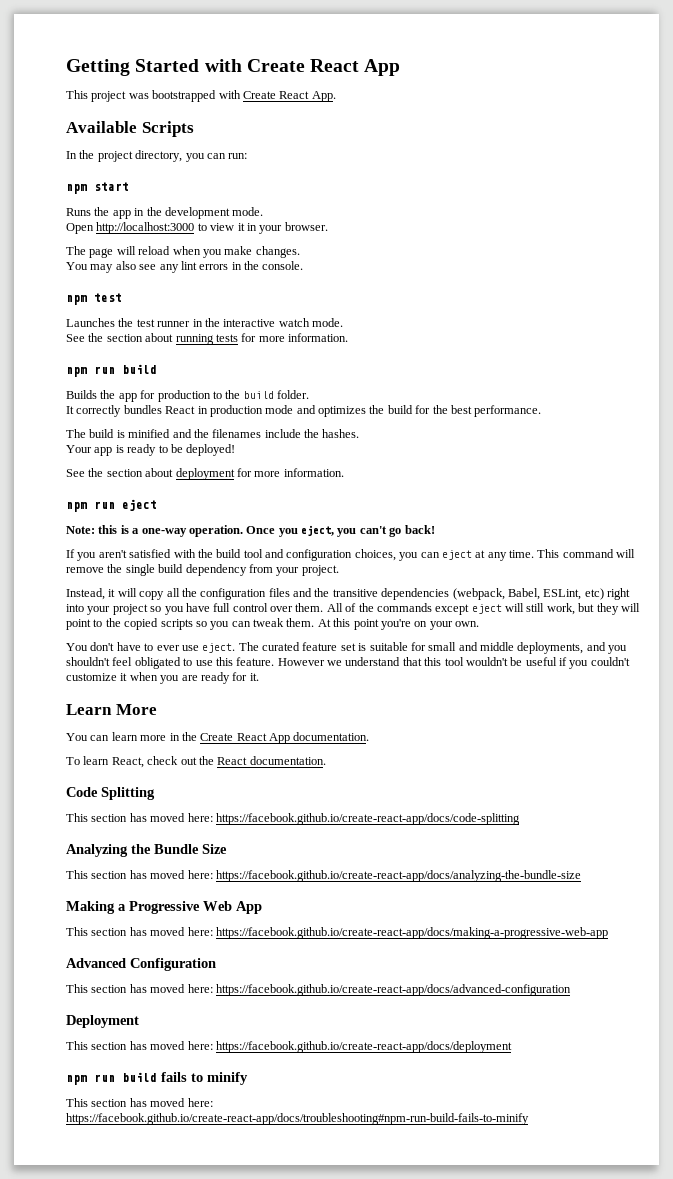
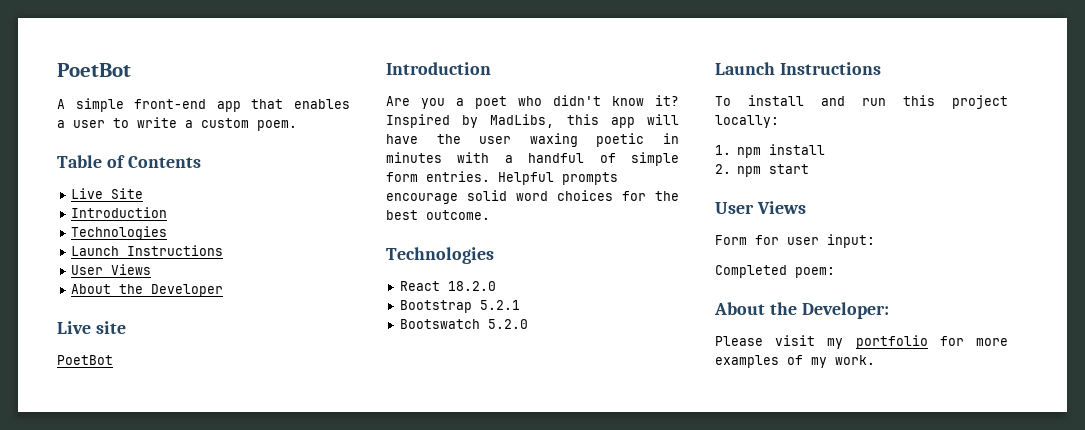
[66,59,401,76] [66,90,336,102] [66,121,194,137] [66,150,248,162] [66,182,129,194] [66,207,264,219] [66,222,328,234] [66,246,300,258] [66,261,304,273] [66,293,122,305] [66,318,343,327] [66,333,348,345] [66,364,157,377] [66,390,309,402] [66,405,542,417] [66,429,360,438] [66,444,236,456] [66,468,344,480] [66,499,157,512] [66,525,435,537] [66,549,636,561] [66,564,339,576] [66,588,630,600] [66,603,640,615] [66,618,479,630] [66,642,628,654] [66,657,630,669] [66,672,259,684] [66,704,157,715] [66,732,370,744] [66,756,326,768] [66,787,155,800] [66,813,520,825] [66,844,227,857] [66,870,581,882] [66,901,262,914] [66,927,608,939] [66,958,216,971] [66,984,571,996] [66,1015,139,1028] [66,1041,512,1053] [66,1072,248,1085] [66,1098,213,1107] [66,1113,529,1125] Getting Started with Create React App // This project was bootstrapped with Create React App. // Available Scripts // In the project directory, you can run: // npm start // Runs the app in the development mode. // Open http://localhost:3000 to view it in your browser. // The page will reload when you make changes. // You may also see any lint errors in the console. // npm test // Launches the test runner in the interactive watch mode. // See the section about running tests for more information. // npm run build // Builds the app for production to the build folder. // It correctly bundles React in production mode and optimizes the build for the best performance. // The build is minified and the filenames include the hashes. // Your app is ready to be deployed! // See the section about deployment for more information. // npm run eject // Note: this is a one-way operation. Once you eject, you can't go back! // If you aren't satisfied with the build tool and configuration choices, you can eject at any time. This command will remove the single build dependency from your project. // Instead, it will copy all the configuration files and the transitive dependencies (webpack, Babel, ESLint, etc) right into your project so you have full control over them. All of the commands except eject will still work, but they will point to the copied scripts so you can tweak them. At this point you're on your own. // You don't have to ever use eject. The curated feature set is suitable for small and middle deployments, and you shouldn't feel obligated to use this feature. However we understand that this tool wouldn't be useful if you couldn't customize it when you are ready for it. // Learn More // You can learn more in the Create React App documentation. // To learn React, check out the React documentation. // Code Splitting // This section has moved here: https://facebook.github.io/create-react-app/docs/code-splitting // Analyzing the Bundle Size // This section has moved here: https://facebook.github.io/create-react-app/docs/analyzing-the-bundle-size // Making a Progressive Web App // This section has moved here: https://facebook.github.io/create-react-app/docs/making-a-progressive-web-app // Advanced Configuration // This section has moved here: https://facebook.github.io/create-react-app/docs/advanced-configuration // Deployment // This section has moved here: https://facebook.github.io/create-react-app/docs/deployment // npm run build fails to minify // This section has moved here: https://facebook.github.io/create-react-app/docs/troubleshooting#npm-run-build-fails-to-minify -> [57,63,131,77] [57,98,350,112] [57,117,297,131] [57,155,201,168] [70,188,143,199] [70,207,167,218] [70,226,167,240] [70,245,223,256] [70,264,151,275] [70,284,223,297] [57,321,126,334] [57,355,113,365] [386,62,491,75] [386,95,679,109] [386,114,679,128] [386,133,679,147] [386,152,679,166] [386,171,618,185] [386,190,679,204] [386,210,490,220] [386,247,494,264] [399,281,496,291] [399,300,520,313] [399,319,528,329] [715,62,881,75] [715,95,1008,109] [715,115,779,128] [715,144,826,158] [715,164,810,177] [715,201,806,214] [715,234,875,248] [715,265,835,278] [714,302,889,319] [715,335,1008,349] [715,355,875,368] PoetBot // A simple front-end app that enables a user to write a custom poem. // Table of Contents // Live Site // Introduction // Technologies // Launch Instructions // User Views // About the Developer // Live site // PoetBot // Introduction // Are you a poet who didn't know it? Inspired by MadLibs, this app will have the user waxing poetic in minutes with a handful of simple form entries. Helpful prompts encourage solid word choices for the best outcome. // Technologies // React 18.2.0 // Bootstrap 5.2.1 // Bootswatch 5.2.0 // Launch Instructions // To install and run this project locally: // 1. npm install // 2. npm start // User Views // Form for user input: // Completed poem: // About the Developer: // Please visit my portfolio for more examples of my work.

